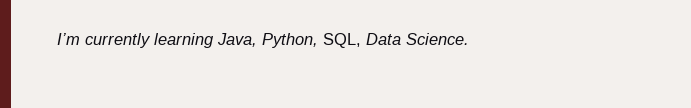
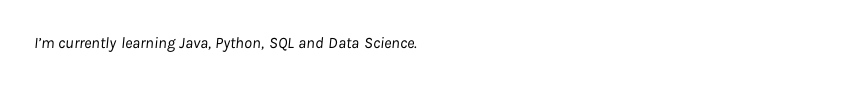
[323,33,361,48] SQL, -> [268,37,324,51] SQL and

